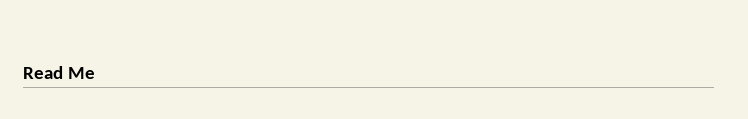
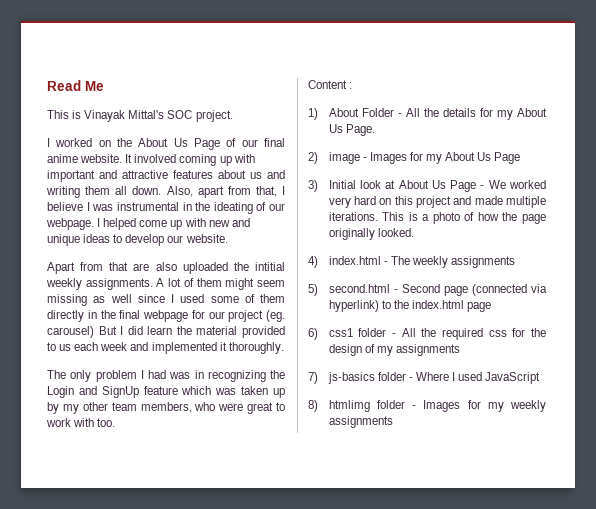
(95, 73) none -> [47,110,233,122] [47,138,285,150] [47,154,255,166] [47,170,285,182] [46,186,285,198] [47,202,285,214] [46,218,250,230] [47,234,228,246] [47,262,285,274] [46,278,285,290] [47,294,285,306] [47,310,285,322] [47,326,285,338] [47,342,284,354] [47,370,285,382] [47,386,285,398] [47,402,285,414] [46,418,116,427] [308,80,353,89] [308,108,547,120] [328,124,375,136] [308,152,521,164] [308,180,546,192] [328,196,546,208] [328,212,546,224] [328,228,414,240] [308,256,516,268] [308,284,547,296] [328,300,492,312] [308,328,546,340] [328,344,460,356] [308,372,541,384] [308,400,546,412] [328,416,393,428] // This is Vinayak Mittal's SOC project. // I worked on the About Us Page of our final anime website. It involved coming up with important and attractive features about us and writing them all down. Also, apart from that, I believe I was instrumental in the ideating of our webpage. I helped come up with new and unique ideas to develop our website. // Apart from that are also uploaded the intitial weekly assignments. A lot of them might seem missing as well since I used some of them directly in the final webpage for our project (eg. carousel) But I did learn the material provided to us each week and implemented it thoroughly. // The only problem I had was in recognizing the Login and SignUp feature which was taken up by my other team members, who were great to work with too. // Content : // 1) About Folder - All the details for my About Us Page. // 2) image - Images for my About Us Page // 3) Initial look at About Us Page - We worked very hard on this project and made multiple iterations. This is a photo of how the page originally looked. // 4) index.html - The weekly assignments // 5) second.html - Second page (connected via hyperlink) to the index.html page // 6) css1 folder - All the required css for the design of my assignments // 7) js-basics folder - Where I used JavaScript // 8) htmlimg folder - Images for my weekly assignments

